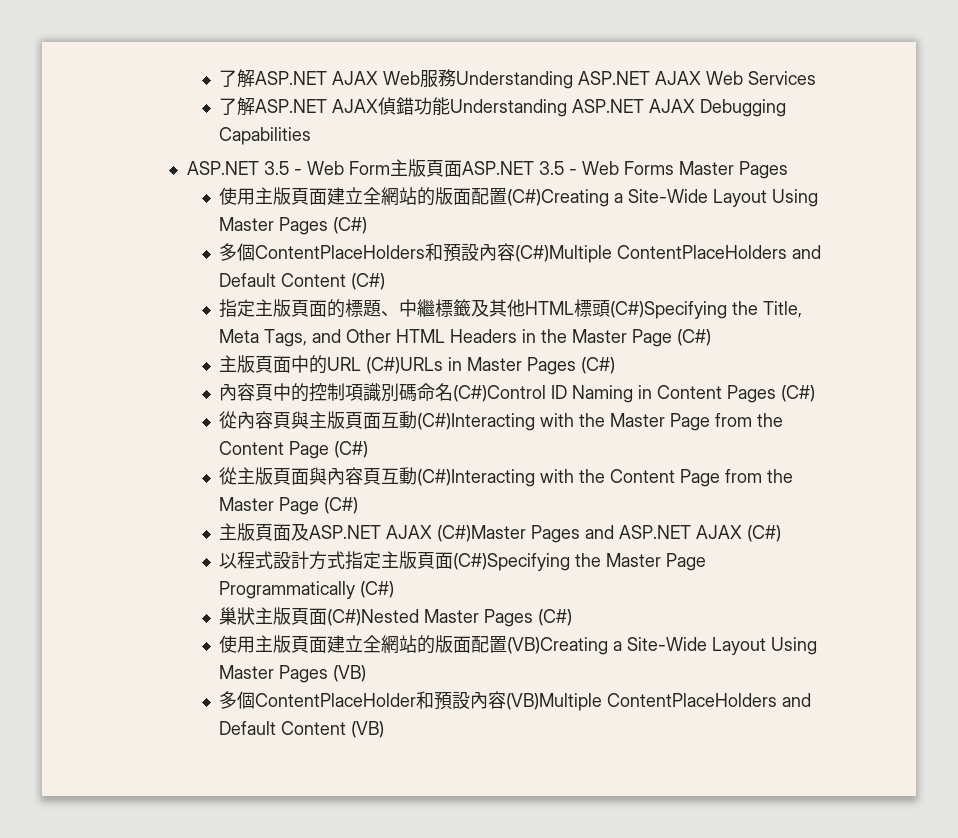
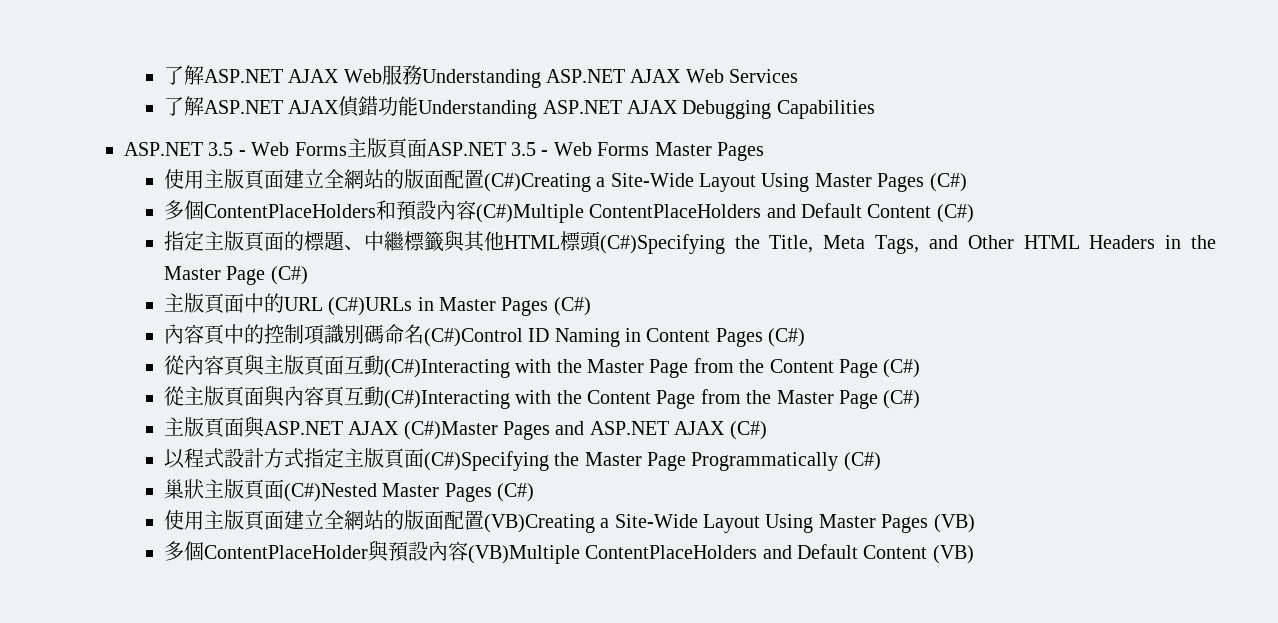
[348,161,390,175] Form -> [294,142,347,156] Forms
[471,299,490,317] 及 -> [443,230,465,252] 與
[291,523,310,541] 及 -> [243,416,265,438] 與
[416,691,435,709] 和 -> [367,540,389,562] 與

